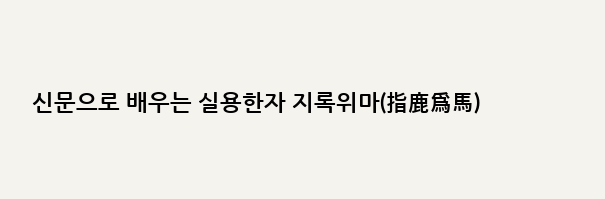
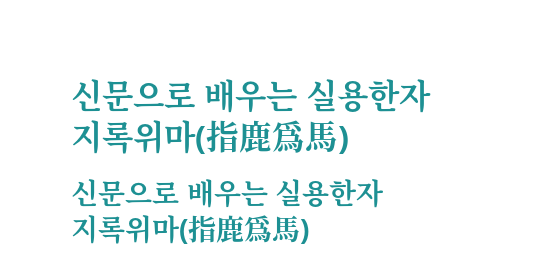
[32,91,481,114] 신문으로 배우는 실용한자 지록위마(指鹿爲馬) -> [71,79,431,113] [71,120,349,154] [71,179,385,208] [71,215,309,244] 신문으로 배우는 실용한자 지록위마(指鹿爲馬) // 신문으로 배우는 실용한자 지록위마(指鹿爲馬)

